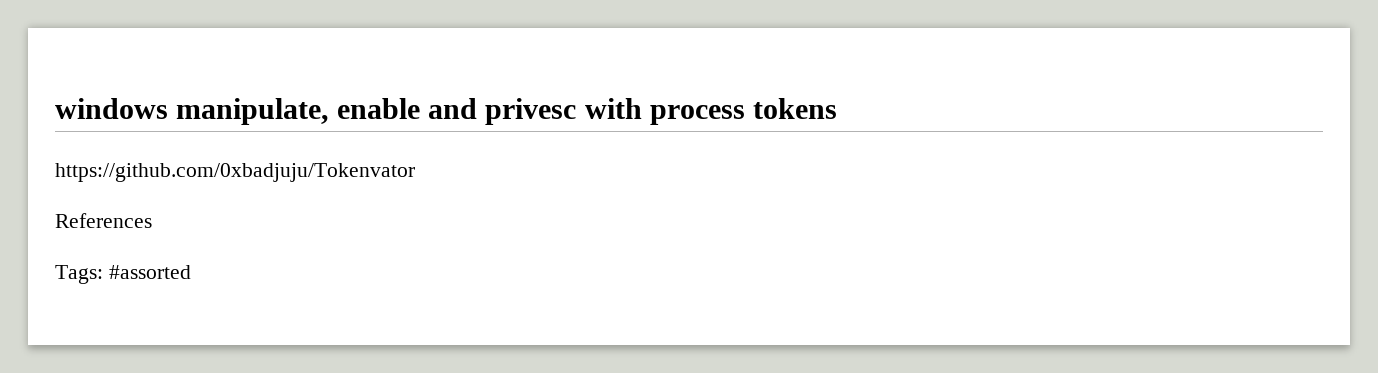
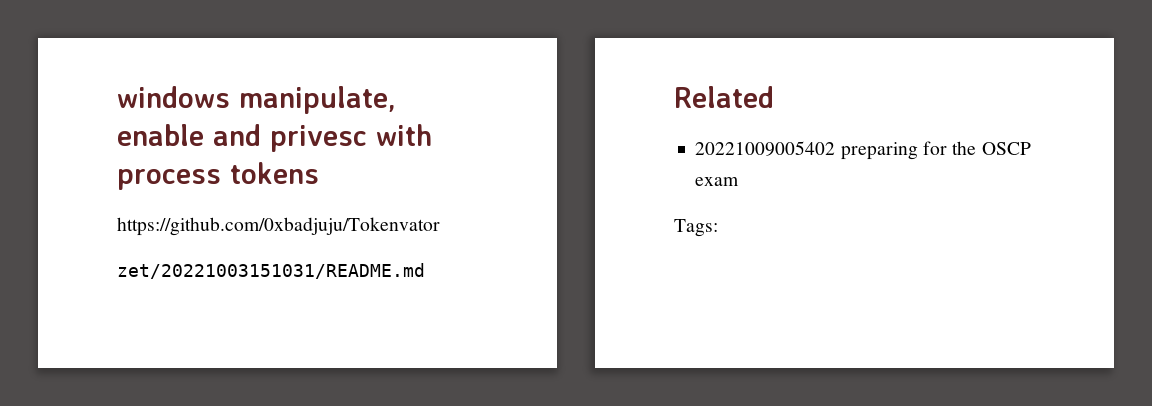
[55,213,152,228] References -> [117,263,425,279] [674,86,774,108] [695,141,1031,160] [695,177,740,186] zet/20221003151031/README.md // Related // 20221009005402 preparing for the OSCP exam
[108,265,191,279] #assorted -> (718, 228) none

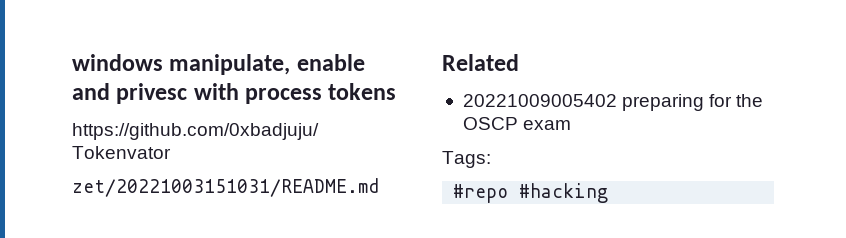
(718, 228) none -> [453,183,609,203] // #repo #hacking

